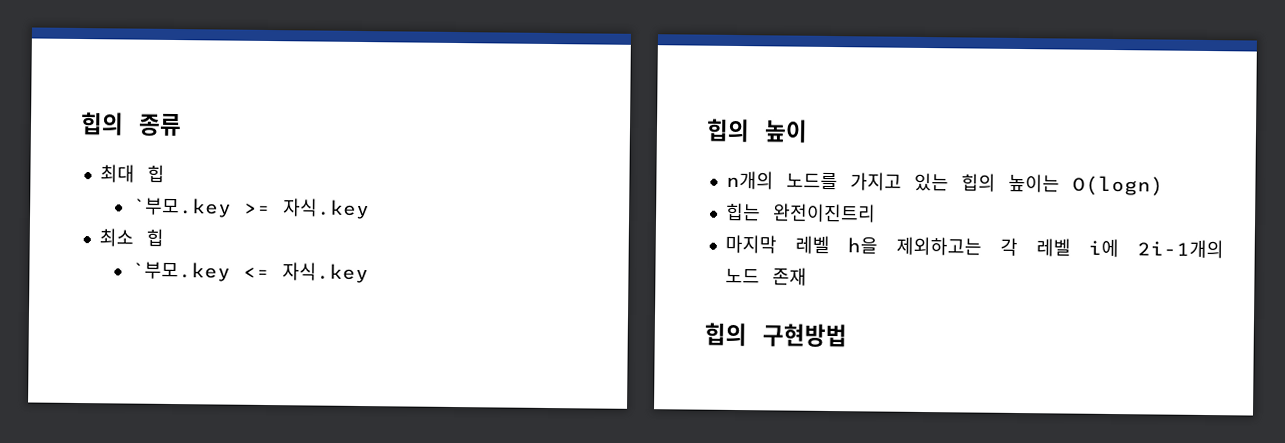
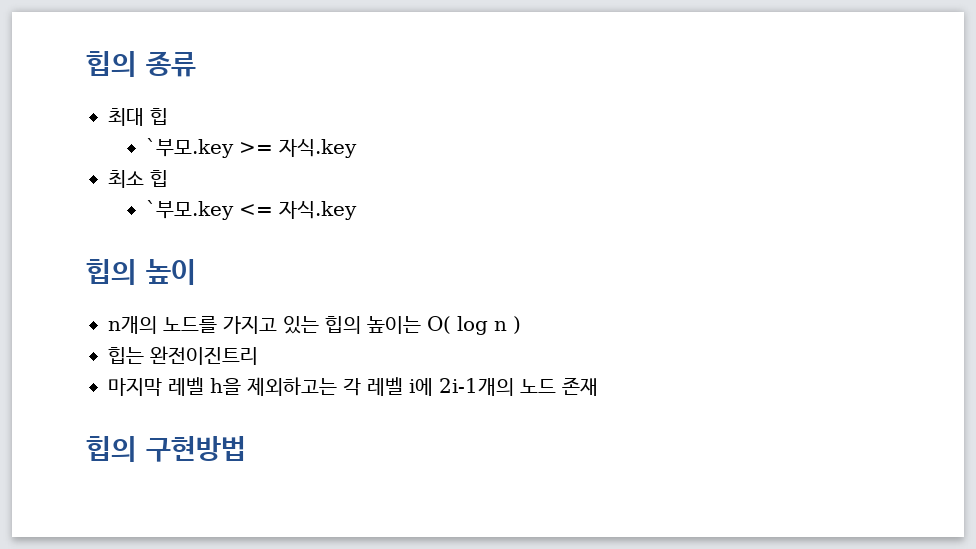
[1071,175,1164,196] O(logn) -> [427,316,521,335] O( log n )

